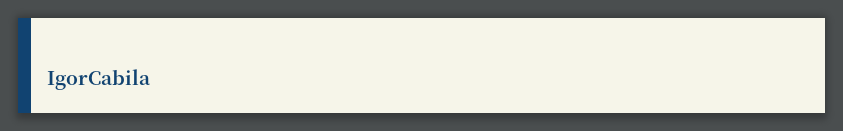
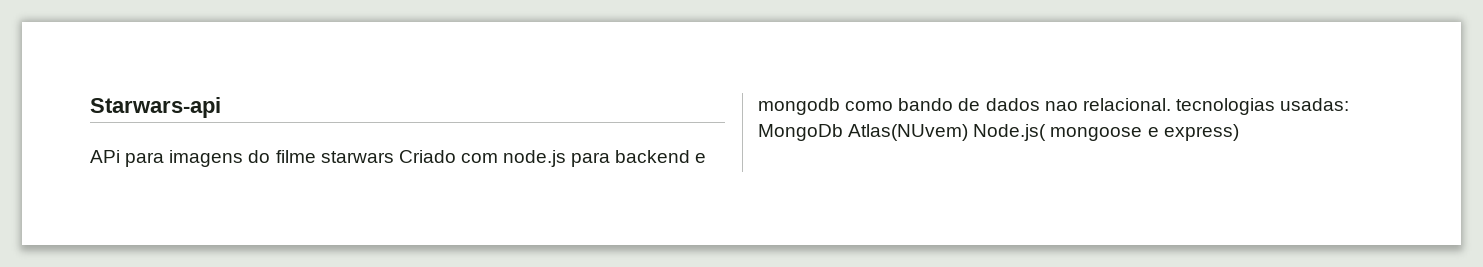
[47,69,151,90] IgorCabila -> [90,97,221,118] [90,150,707,167] [758,98,1350,115] [758,124,1239,141] Starwars-api // APi para imagens do filme starwars Criado com node.js para backend e mongodb como bando de dados nao relacional. tecnologias usadas: MongoDb Atlas(NUvem) Node.js( mongoose e express)

